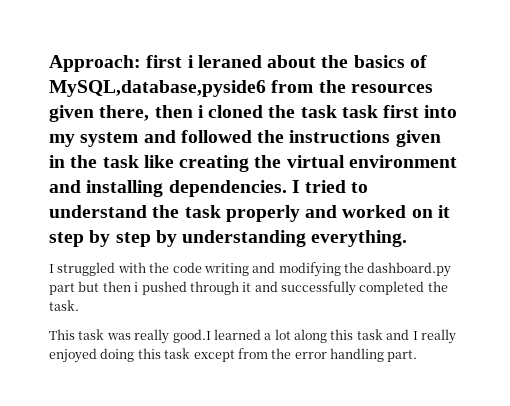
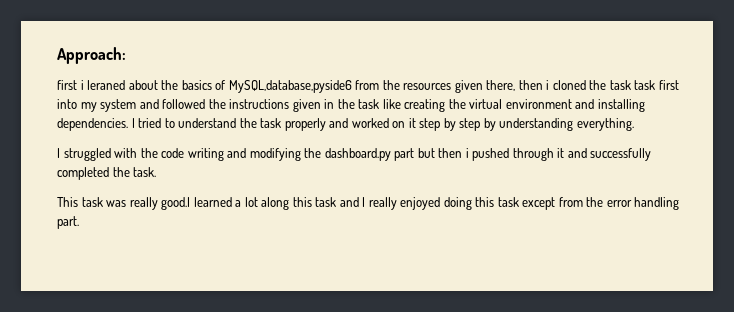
(141, 63) none -> (126, 55) //

